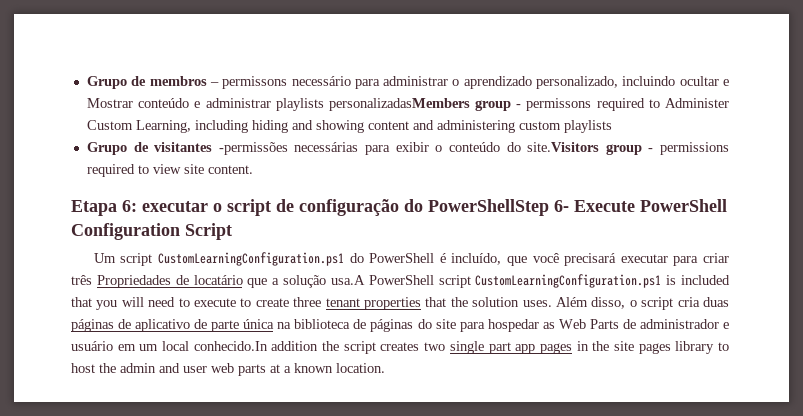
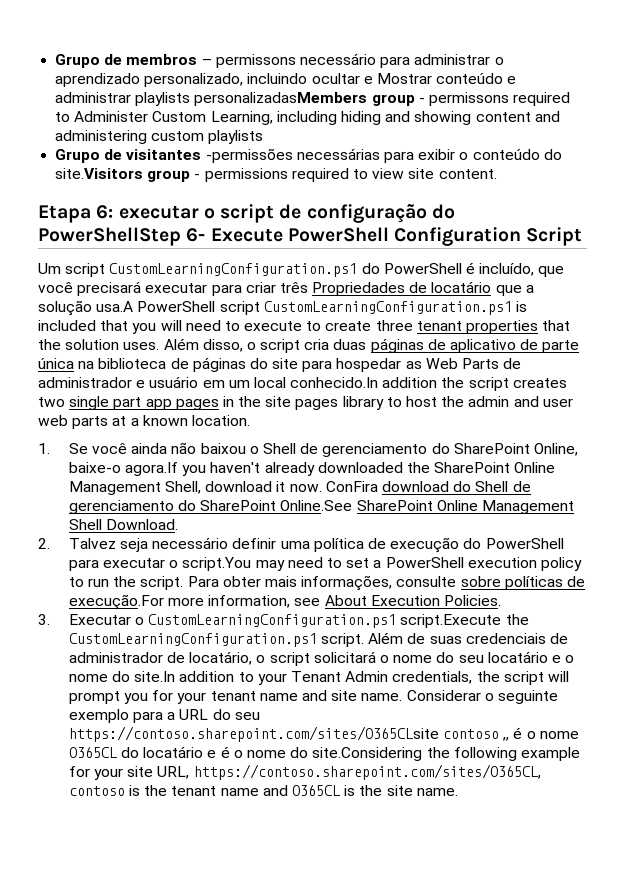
(385, 368) none -> [38,442,578,457] [68,462,556,476] [68,481,531,495] [68,500,575,514] [68,519,179,530] [38,537,564,553] [68,557,582,571] [68,575,585,591] [68,594,502,610] [38,614,529,628] [68,632,569,647] [68,651,575,666] [68,671,569,685] [68,690,558,704] [68,709,260,723] [68,726,579,742] [68,746,580,761] [68,764,541,780] [68,785,458,796] // 1. Se você ainda não baixou o Shell de gerenciamento do SharePoint Online, baixe-o agora.If you haven't already downloaded the SharePoint Online Management Shell, download it now. ConFira download do Shell de gerenciamento do SharePoint Online.See SharePoint Online Management Shell Download. // 2. Talvez seja necessário definir uma política de execução do PowerShell para executar o script.You may need to set a PowerShell execution policy to run the script. Para obter mais informações, consulte sobre políticas de execução.For more information, see About Execution Policies. // 3. Executar o CustomLearningConfiguration.ps1 script.Execute the CustomLearningConfiguration.ps1 script. Além de suas credenciais de administrador de locatário, o script solicitará o nome do seu locatário e o nome do site.In addition to your Tenant Admin credentials, the script will prompt you for your tenant name and site name. Considerar o seguinte exemplo para a URL do seu https://contoso.sharepoint.com/sites/O365CLsite contoso ,, é o nome O365CL do locatário e é o nome do site.Considering the following example for your site URL, https://contoso.sharepoint.com/sites/O365CL, contoso is the tenant name and O365CL is the site name.

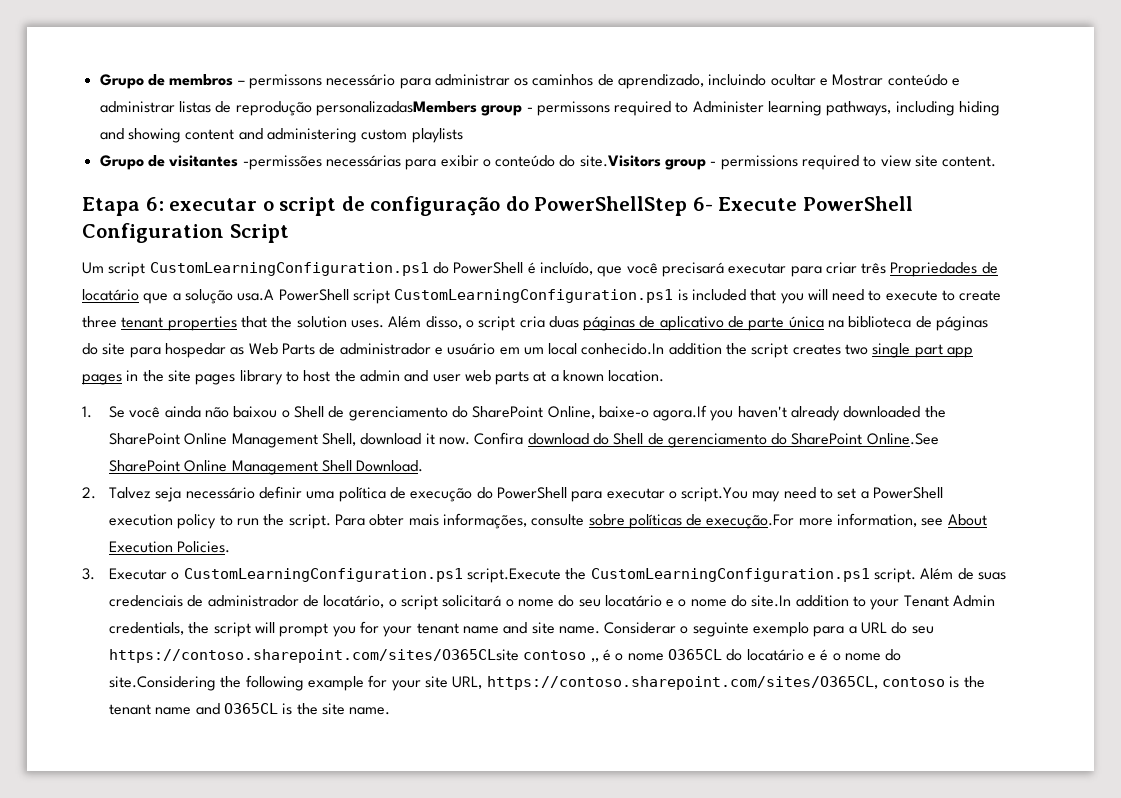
[494,57,504,65] [55,73,244,87] o aprendizado personalizado, -> [514,74,705,89] os caminhos de aprendizado,
[135,92,191,106] playlists -> [178,101,312,116] listas de reprodução
[152,111,273,125] Custom Learning, -> [768,101,892,116] learning pathways,
[325,481,378,492] ConFira -> [474,432,524,445] Confira

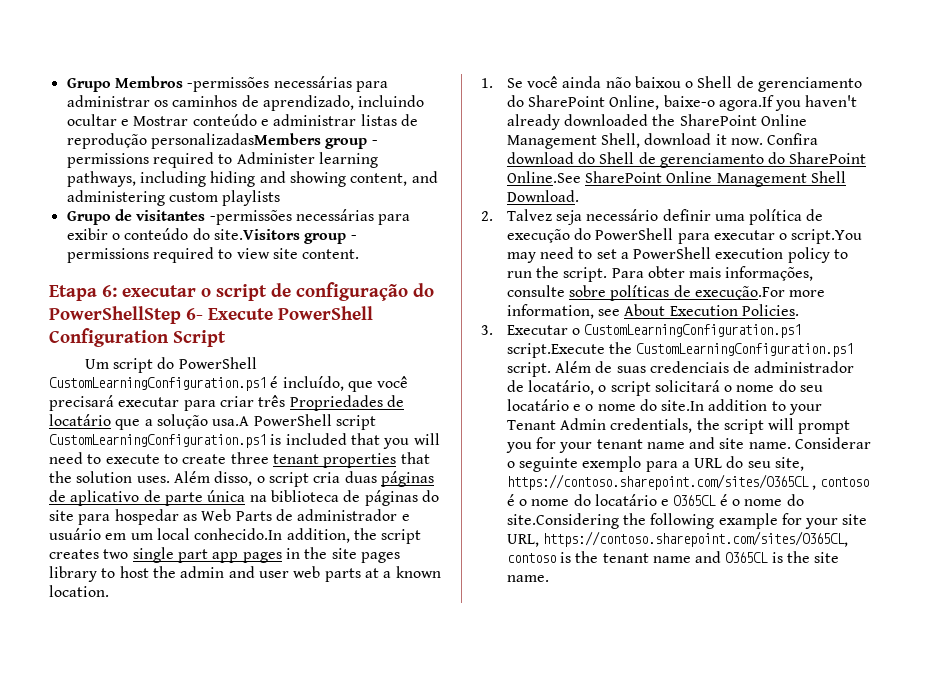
[99,74,396,89] Grupo de membros – permissons necessário -> [66,76,352,92] Grupo Membros -permissões necessárias
[536,101,610,116] permissons -> [66,153,149,168] permissions
[185,129,235,140] content -> [350,173,408,186] content,
[149,262,524,276] CustomLearningConfiguration.ps1 do PowerShell -> [157,357,257,369] [49,377,266,391] do PowerShell CustomLearningConfiguration.ps1
[668,343,722,355] addition -> [286,528,350,543] addition,
[109,649,722,663] https://contoso.sharepoint.com/sites/O365CLsite contoso ,, é o nome O365CL -> [775,457,805,471] [506,474,870,490] [506,494,570,506] site, https://contoso.sharepoint.com/sites/O365CL , contoso é o nome
(816, 657) none -> [673,495,717,506] O365CL

